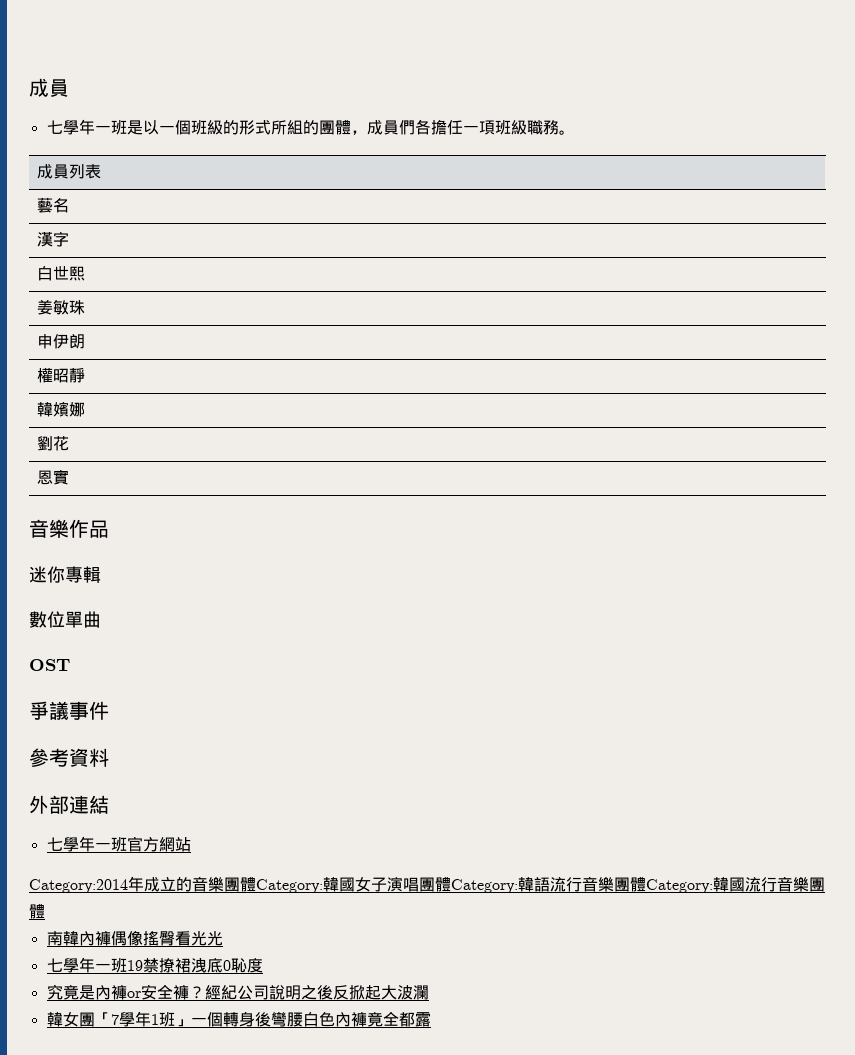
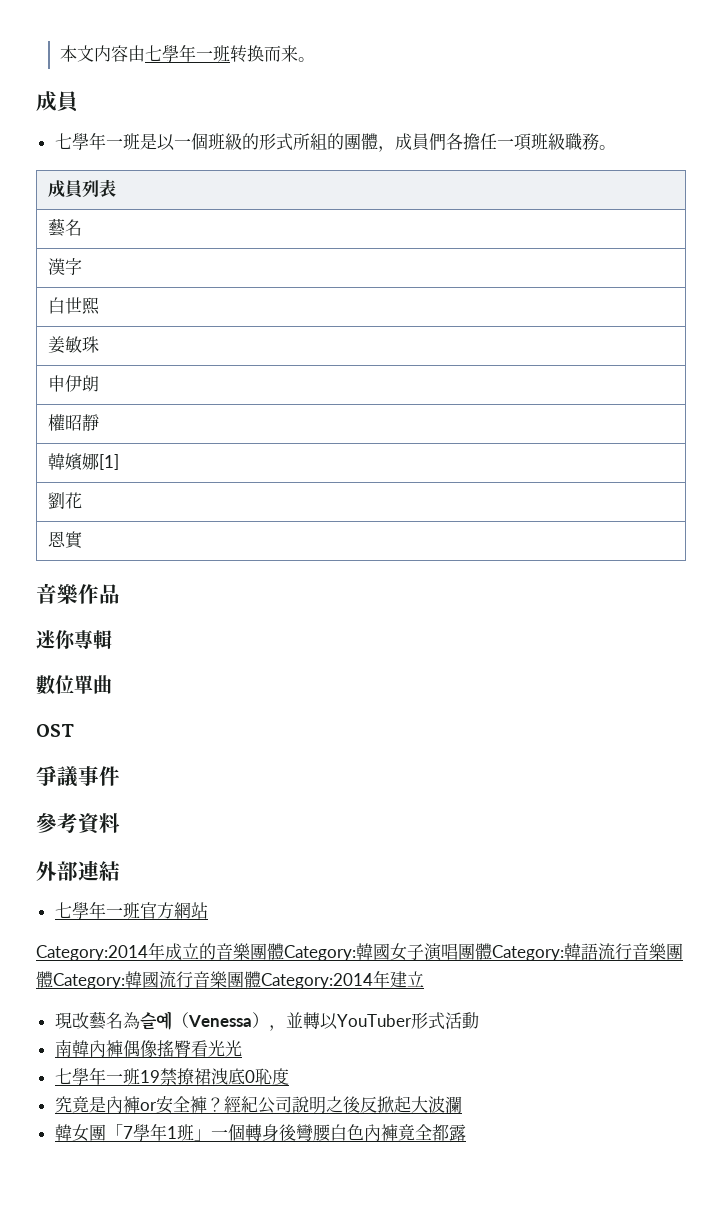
(29, 87) none -> [59,44,315,63] 本文内容由七學年一班转换而来。 //
(86, 409) none -> [98,454,119,470] [1]
(45, 911) none -> [261,970,424,989] [54,1011,479,1031] Category:2014年建立 // 現改藝名為슬예（Venessa），並轉以YouTuber形式活動

